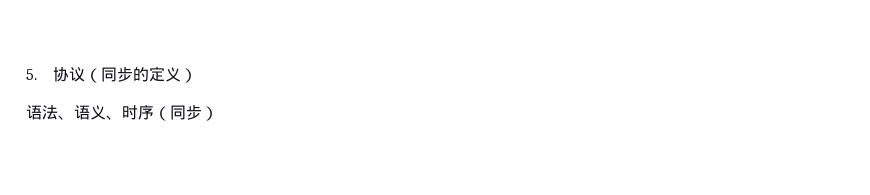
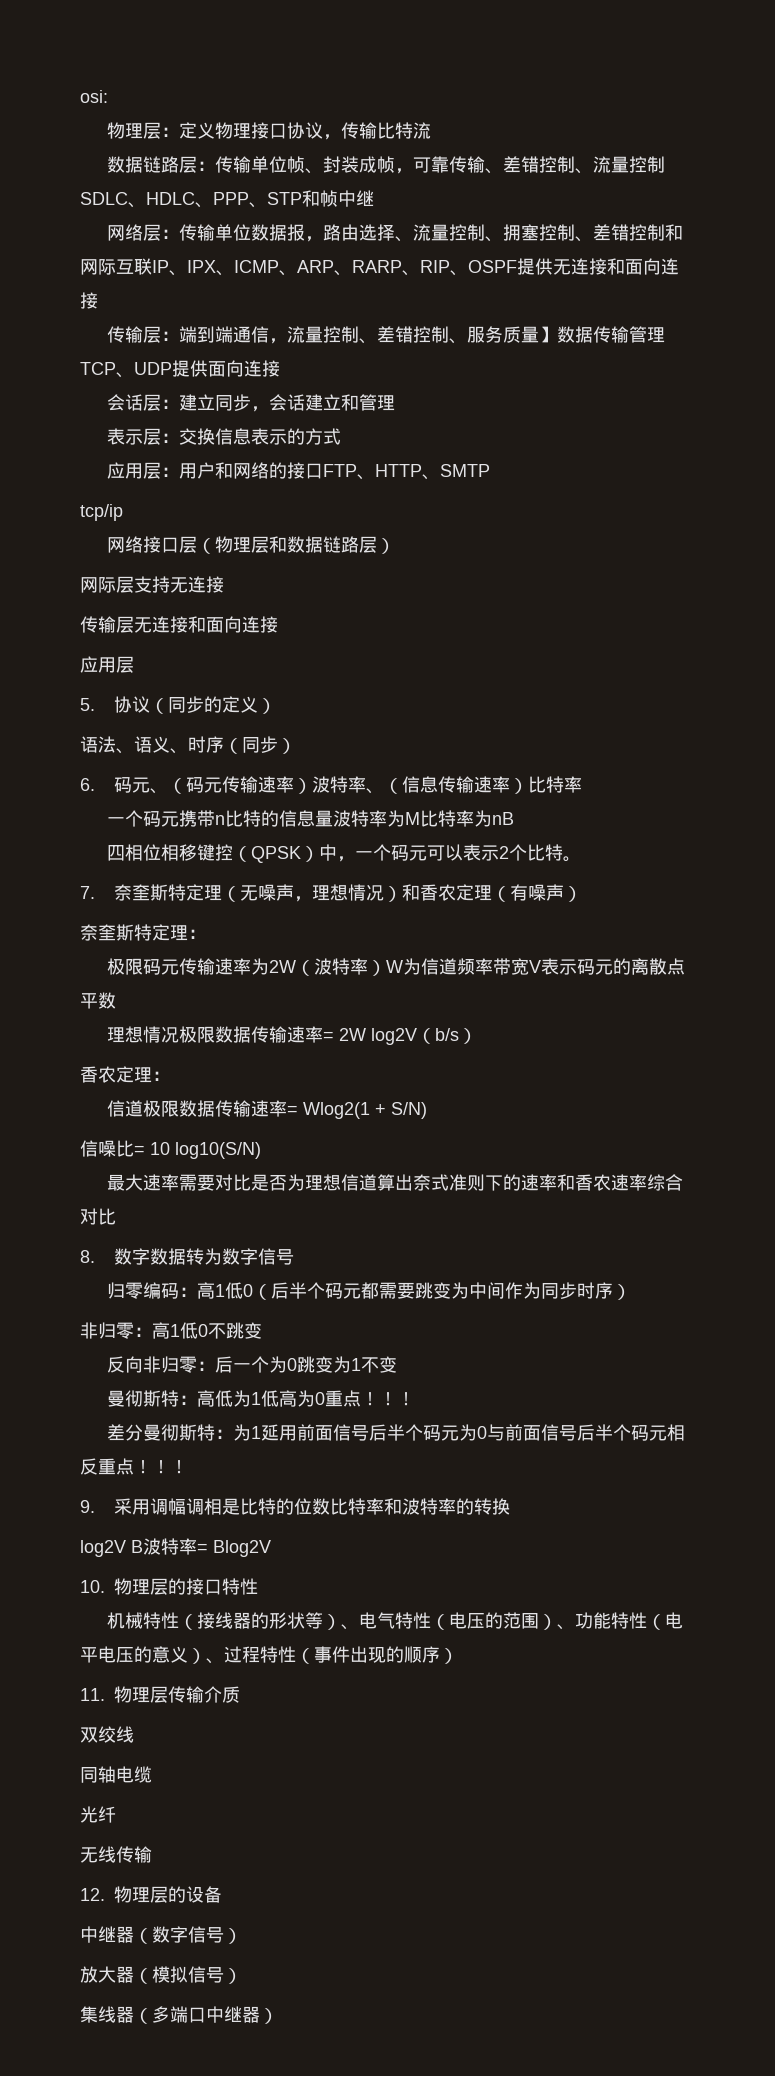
(26, 74) none -> [80,90,108,103] [107,122,432,140] [107,156,666,174] [80,190,374,208] [107,224,684,242] [80,258,679,276] [80,292,98,309] [107,326,666,344] [80,360,280,378] [107,394,396,412] [107,428,342,445] [107,462,491,480] [80,504,123,521] [107,536,396,554] [80,576,224,593] [80,616,278,633] [80,656,134,673] osi: // 物理层：定义物理接口协议，传输比特流 // 数据链路层：传输单位帧、封装成帧，可靠传输、差错控制、流量控制SDLC、HDLC、PPP、STP和帧中继 // 网络层：传输单位数据报，路由选择、流量控制、拥塞控制、差错控制和网际互联IP、IPX、ICMP、ARP、RARP、RIP、OSPF提供无连接和面向连接 // 传输层：端到端通信，流量控制、差错控制、服务质量】数据传输管理TCP、UDP提供面向连接 // 会话层：建立同步，会话建立和管理 // 表示层：交换信息表示的方式 // 应用层：用户和网络的接口FTP、HTTP、SMTP // tcp/ip // 网络接口层（物理层和数据链路层） // 网际层支持无连接 // 传输层无连接和面向连接 // 应用层 //
(218, 113) none -> [80,776,582,794] [107,810,515,827] [107,844,582,863] [80,884,582,902] [80,924,206,941] [107,958,686,976] [80,992,116,1009] [107,1026,478,1045] [80,1066,170,1083] [107,1100,428,1119] [80,1140,261,1159] [107,1174,684,1191] [80,1208,116,1225] [80,1248,294,1265] [107,1282,632,1300] [80,1322,262,1339] [107,1356,398,1373] [107,1390,416,1407] [107,1424,686,1441] [80,1458,188,1475] [80,1498,510,1515] [80,1538,271,1557] [80,1578,258,1595] [107,1612,684,1630] [80,1646,458,1664] [80,1686,240,1703] [80,1726,134,1743] [80,1766,152,1783] [80,1806,116,1823] [80,1846,152,1863] [80,1886,222,1903] [80,1926,242,1944] [80,1966,242,1984] [80,2006,278,2024] // 6.码元、（码元传输速率）波特率、（信息传输速率）比特率 // 一个码元携带n比特的信息量波特率为M比特率为nB // 四相位相移键控（QPSK）中，一个码元可以表示2个比特。 // 7.奈奎斯特定理（无噪声，理想情况）和香农定理（有噪声） // 奈奎斯特定理： // 极限码元传输速率为2W（波特率）W为信道频率带宽V表示码元的离散点平数 // 理想情况极限数据传输速率= 2W log2V（b/s） // 香农定理： // 信道极限数据传输速率= Wlog2(1 + S/N) // 信噪比= 10 log10(S/N) // 最大速率需要对比是否为理想信道算出奈式准则下的速率和香农速率综合对比 // 8.数字数据转为数字信号 // 归零编码：高1低0（后半个码元都需要跳变为中间作为同步时序） // 非归零：高1低0不跳变 // 反向非归零：后一个为0跳变为1不变 // 曼彻斯特：高低为1低高为0重点！！！ // 差分曼彻斯特：为1延用前面信号后半个码元为0与前面信号后半个码元相反重点！！！ // 9.采用调幅调相是比特的位数比特率和波特率的转换 // log2V B波特率= Blog2V // 10.物理层的接口特性 // 机械特性（接线器的形状等）、电气特性（电压的范围）、功能特性（电平电压的意义）、过程特性（事件出现的顺序） // 11.物理层传输介质 // 双绞线 // 同轴电缆 // 光纤 // 无线传输 // 12.物理层的设备 // 中继器（数字信号） // 放大器（模拟信号） // 集线器（多端口中继器）

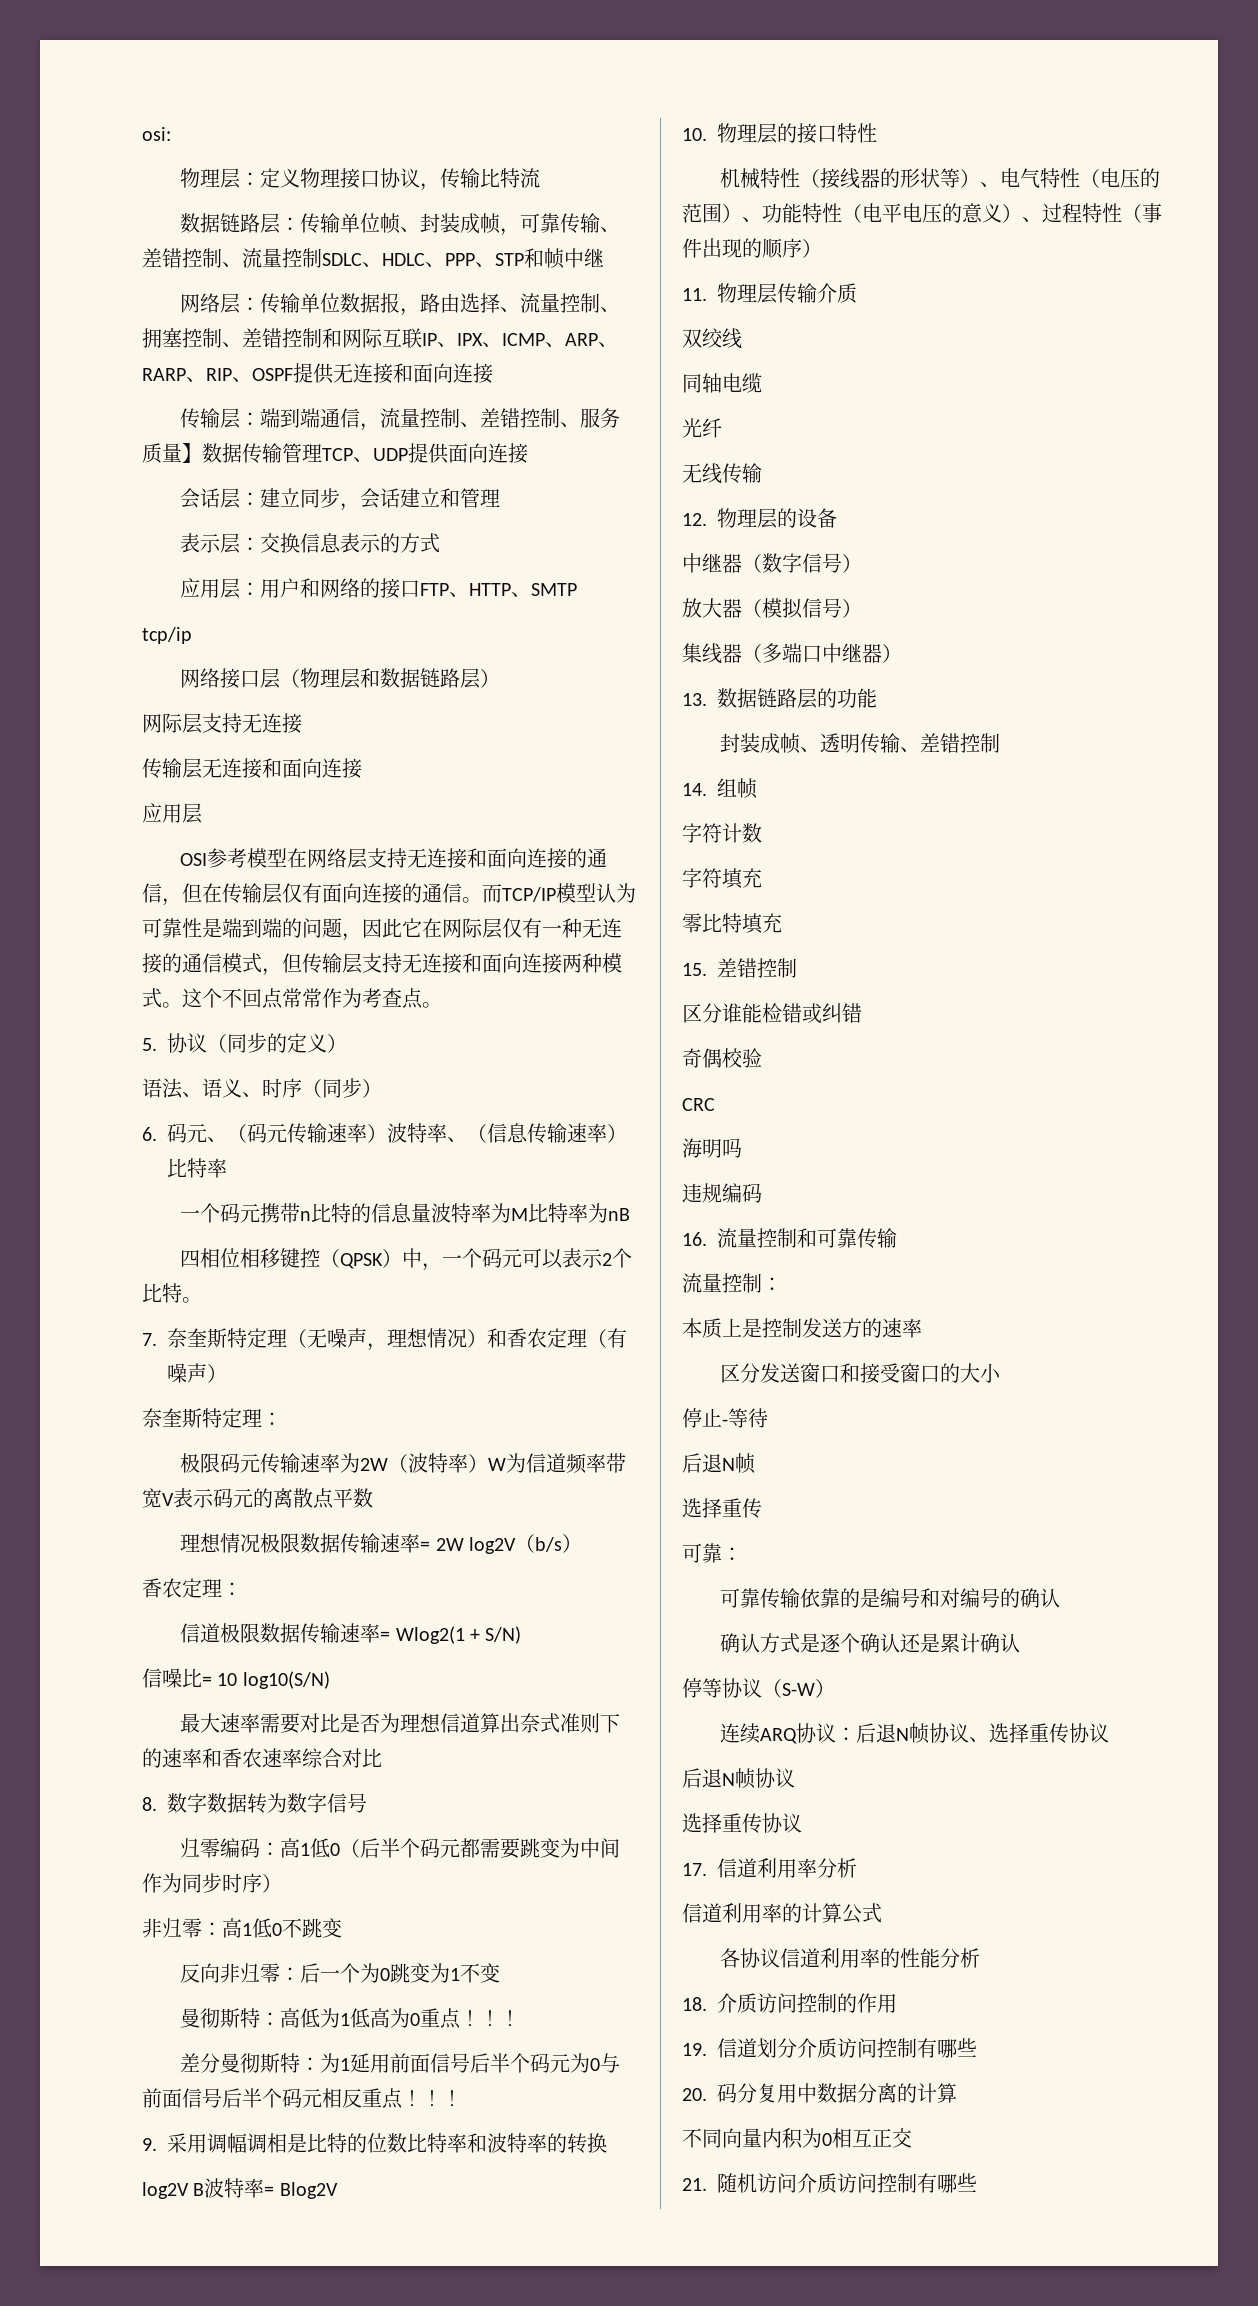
(134, 664) none -> [180,848,608,869] [142,883,636,906] [142,918,622,941] [142,953,622,976] [142,988,442,1009] // OSI参考模型在网络层支持无连接和面向连接的通信，但在传输层仅有面向连接的通信。而TCP/IP模型认为可靠性是端到端的问题，因此它在网际层仅有一种无连接的通信模式，但传输层支持无连接和面向连接两种模式。这个不回点常常作为考查点。
(278, 2016) none -> [682,688,877,709] [720,733,1001,754] [682,778,758,799] [682,823,762,843] [682,868,762,889] [682,913,782,934] [682,958,797,978] [682,1003,862,1024] [682,1048,762,1068] [682,1098,715,1111] [682,1138,742,1158] [682,1183,762,1203] [682,1228,897,1248] [682,1273,782,1293] [682,1318,922,1338] [720,1363,1002,1384] [682,1408,768,1428] [682,1453,756,1474] [682,1498,762,1518] [682,1543,742,1563] [720,1588,1061,1608] [720,1633,1021,1653] [682,1678,835,1698] [720,1723,1110,1744] [682,1768,795,1789] [682,1813,802,1833] [682,1858,857,1878] [682,1903,882,1924] [720,1948,981,1968] [682,1993,897,2013] [682,2038,977,2058] [682,2083,957,2103] [682,2128,912,2149] [682,2173,977,2193] // 13.数据链路层的功能 // 封装成帧、透明传输、差错控制 // 14.组帧 // 字符计数 // 字符填充 // 零比特填充 // 15.差错控制 // 区分谁能检错或纠错 // 奇偶校验 // CRC // 海明吗 // 违规编码 // 16.流量控制和可靠传输 // 流量控制： // 本质上是控制发送方的速率 // 区分发送窗口和接受窗口的大小 // 停止-等待 // 后退N帧 // 选择重传 // 可靠： // 可靠传输依靠的是编号和对编号的确认 // 确认方式是逐个确认还是累计确认 // 停等协议（S-W） // 连续ARQ协议：后退N帧协议、选择重传协议 // 后退N帧协议 // 选择重传协议 // 17.信道利用率分析 // 信道利用率的计算公式 // 各协议信道利用率的性能分析 // 18.介质访问控制的作用 // 19.信道划分介质访问控制有哪些 // 20.码分复用中数据分离的计算 // 不同向量内积为0相互正交 // 21.随机访问介质访问控制有哪些

